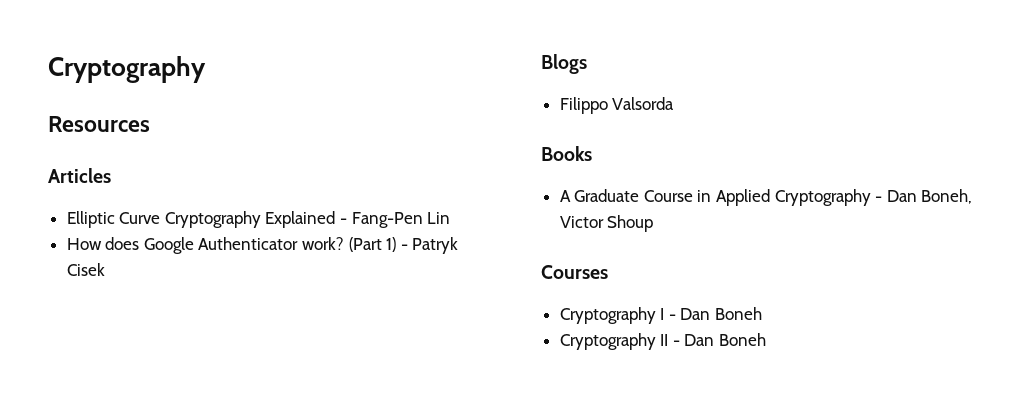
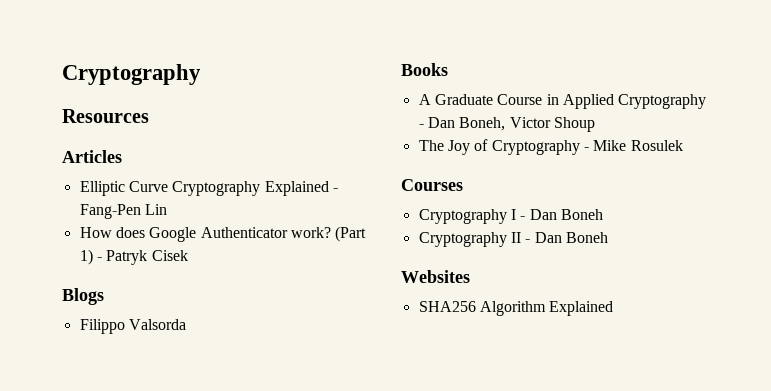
(654, 223) none -> [418,139,683,155] // The Joy of Cryptography - Mike Rosulek
(767, 339) none -> [401,270,470,283] [418,301,614,316] // Websites // SHA256 Algorithm Explained

